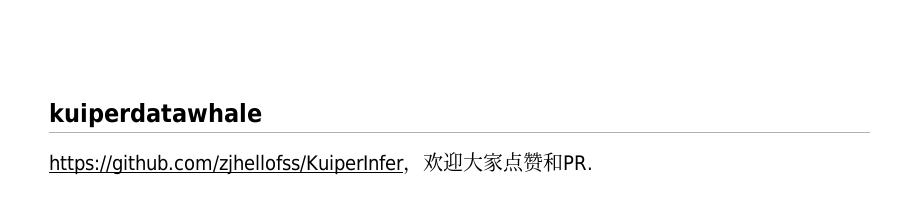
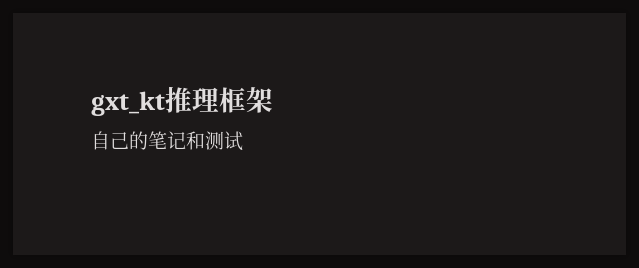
[49,103,262,128] [49,152,593,175] kuiperdatawhale // https://github.com/zjhellofss/KuiperInfer，欢迎大家点赞和PR. -> [91,86,273,116] [91,131,243,151] gxt_kt推理框架 // 自己的笔记和测试

